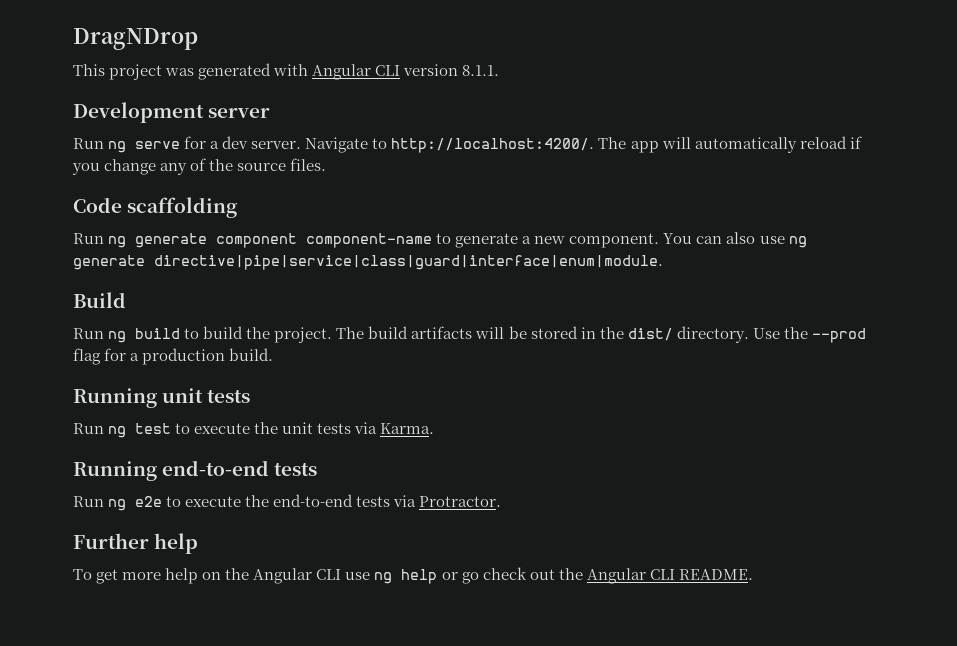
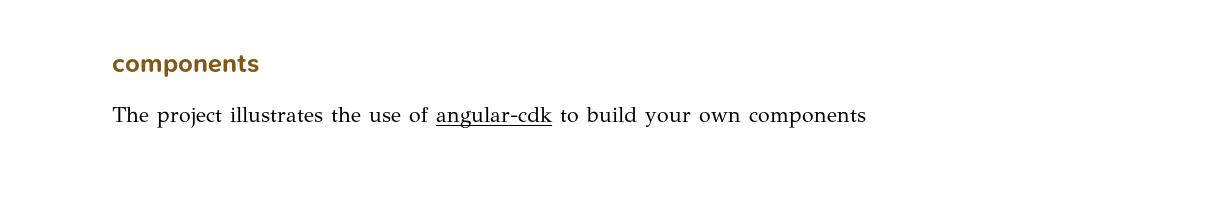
[73,28,198,50] [73,63,500,80] [73,102,271,123] [73,136,862,153] [72,158,327,175] [73,197,238,218] [73,232,807,248] [73,255,663,270] [73,292,126,308] [73,326,866,343] [73,348,274,365] [73,388,251,408] [73,422,435,438] [73,460,318,481] [73,494,502,511] [73,533,199,554] [73,567,753,584] DragNDrop // This project was generated with Angular CLI version 8.1.1. // Development server // Run ng serve for a dev server. Navigate to http://localhost:4200/. The app will automatically reload if you change any of the source files. // Code scaffolding // Run ng generate component component-name to generate a new component. You can also use ng generate directive|pipe|service|class|guard|interface|enum|module. // Build // Run ng build to build the project. The build artifacts will be stored in the dist/ directory. Use the --prod flag for a production build. // Running unit tests // Run ng test to execute the unit tests via Karma. // Running end-to-end tests // Run ng e2e to execute the end-to-end tests via Protractor. // Further help // To get more help on the Angular CLI use ng help or go check out the Angular CLI README. -> [112,55,259,77] [112,107,866,128] components // The project illustrates the use of angular-cdk to build your own components

